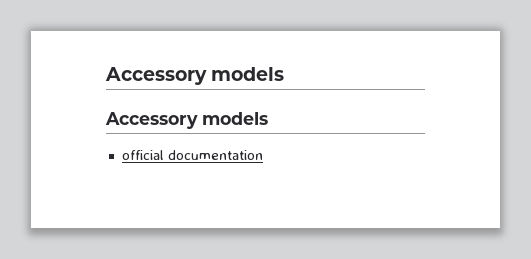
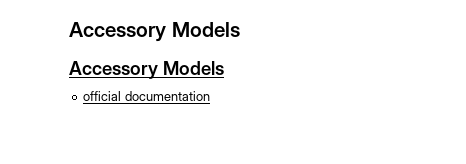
[105,67,285,85] [105,112,268,129] Accessory models // Accessory models -> [69,22,240,42] [69,61,224,79] Accessory Models // Accessory Models

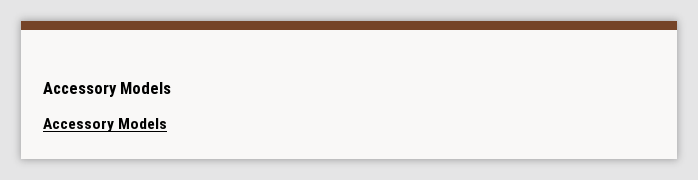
[83,91,210,101] // official documentation -> (168, 123) none

